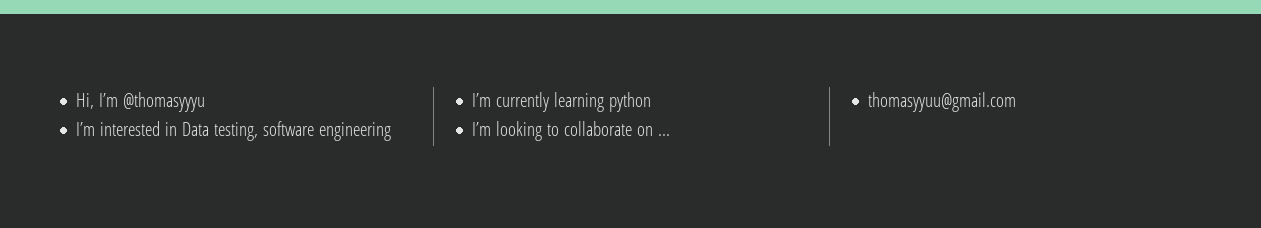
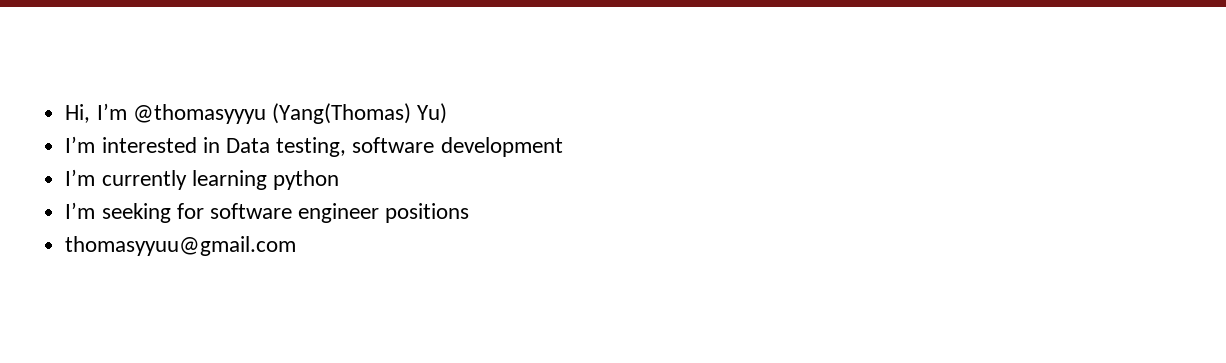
(206, 102) none -> [271,103,448,124] (Yang(Thomas) Yu)
[319,122,392,141] engineering -> [440,137,563,157] development
[496,121,671,141] looking to collaborate on ... -> [101,203,470,223] seeking for software engineer positions

